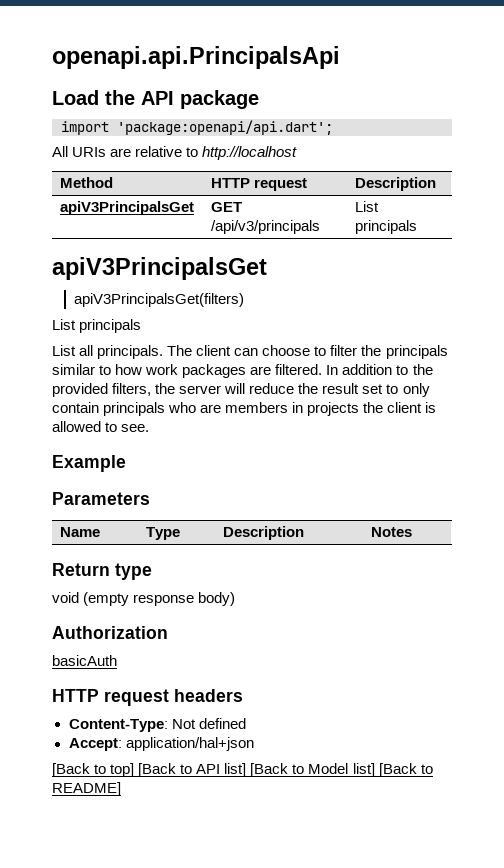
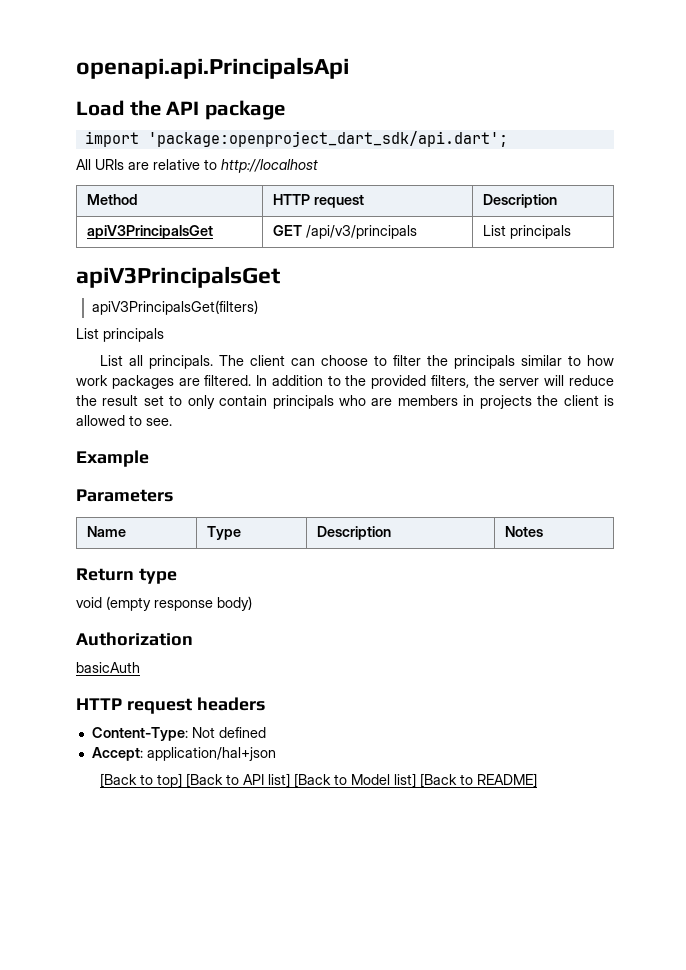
[117,120,333,135] 'package:openapi/api.dart'; -> [147,131,508,147] 'package:openproject_dart_sdk/api.dart';

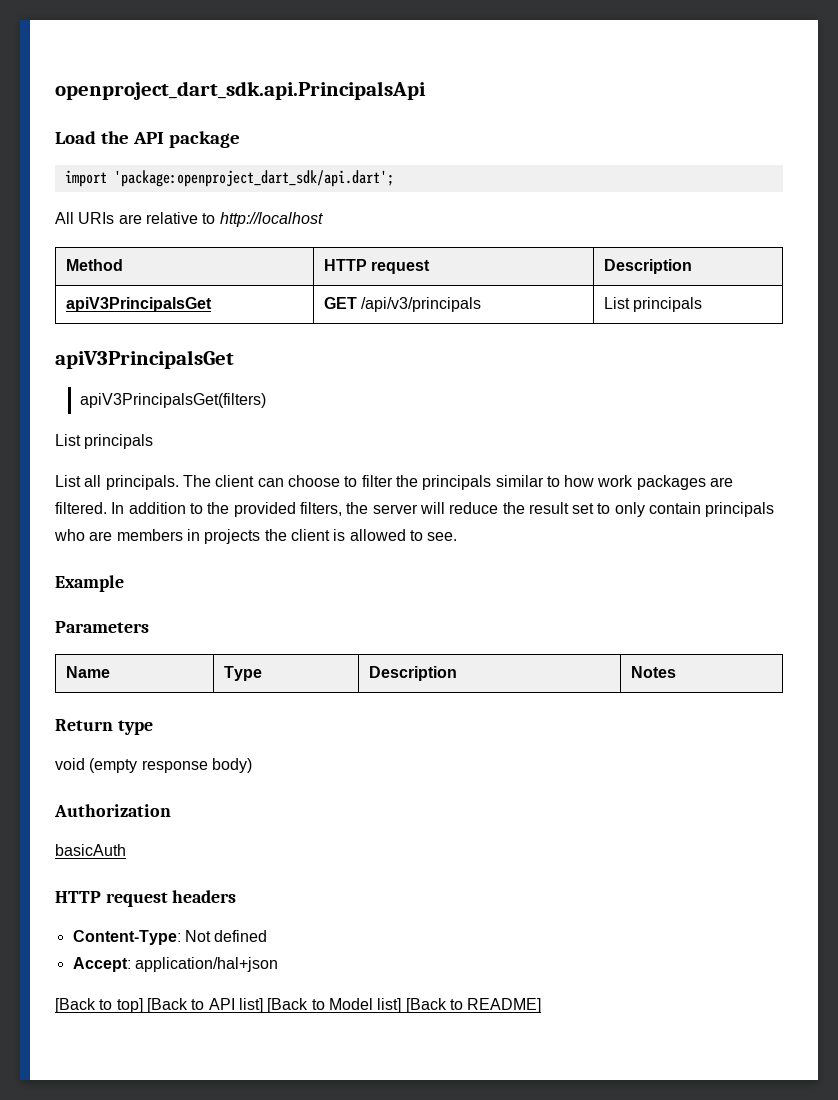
[76,57,349,79] openapi.api.PrincipalsApi -> [55,81,426,100] openproject_dart_sdk.api.PrincipalsApi

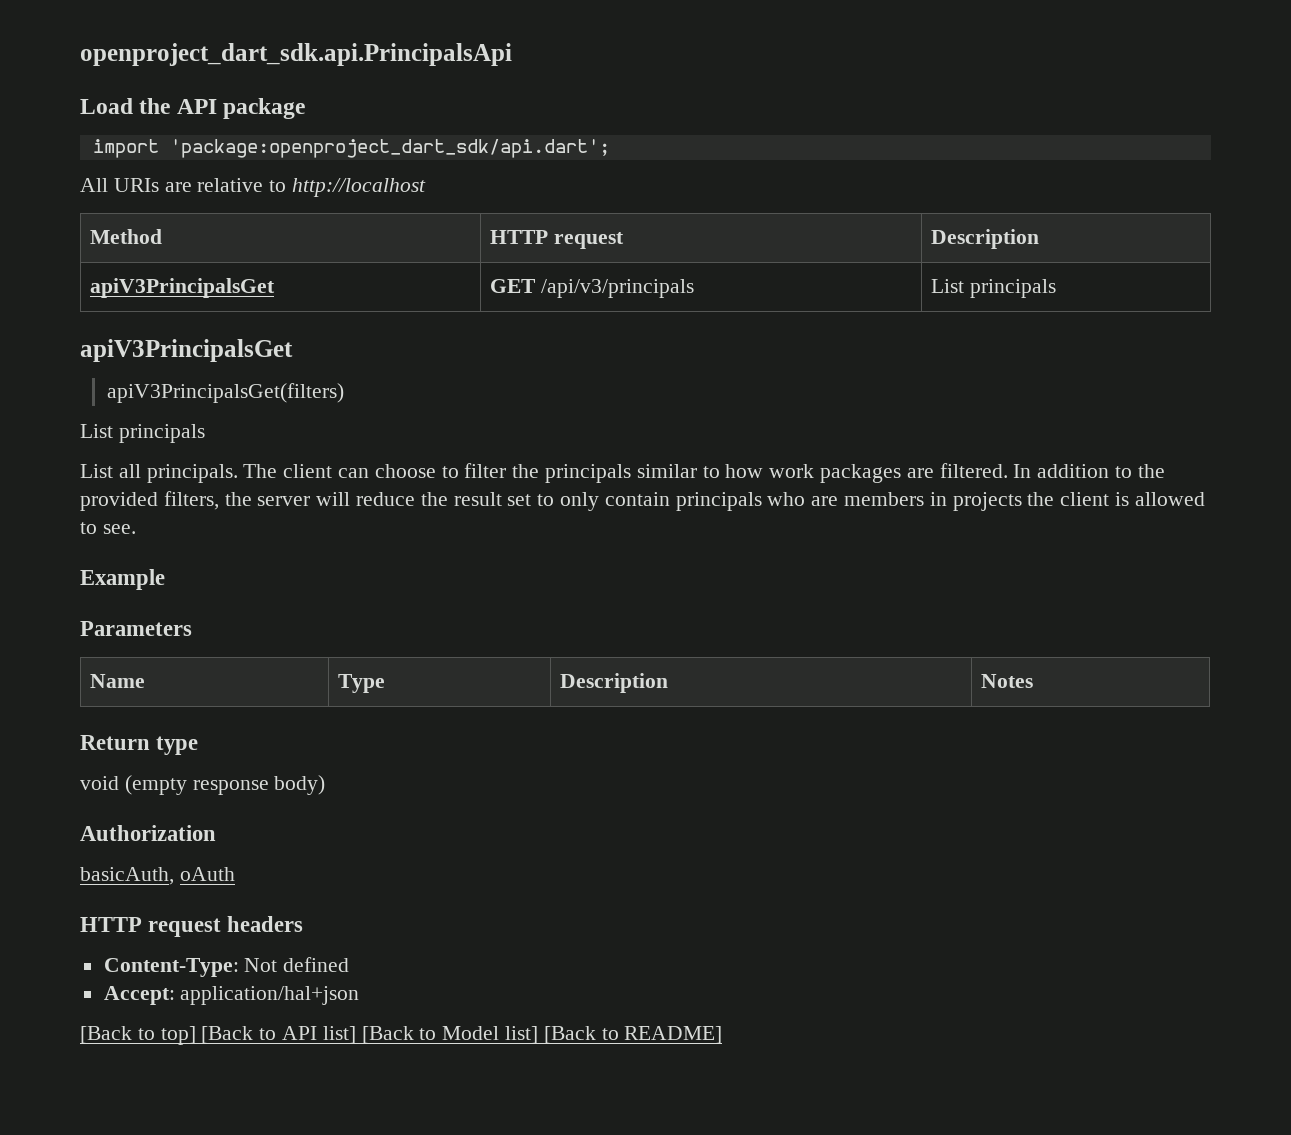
[55,844,126,856] basicAuth -> [80,867,235,885] basicAuth, oAuth

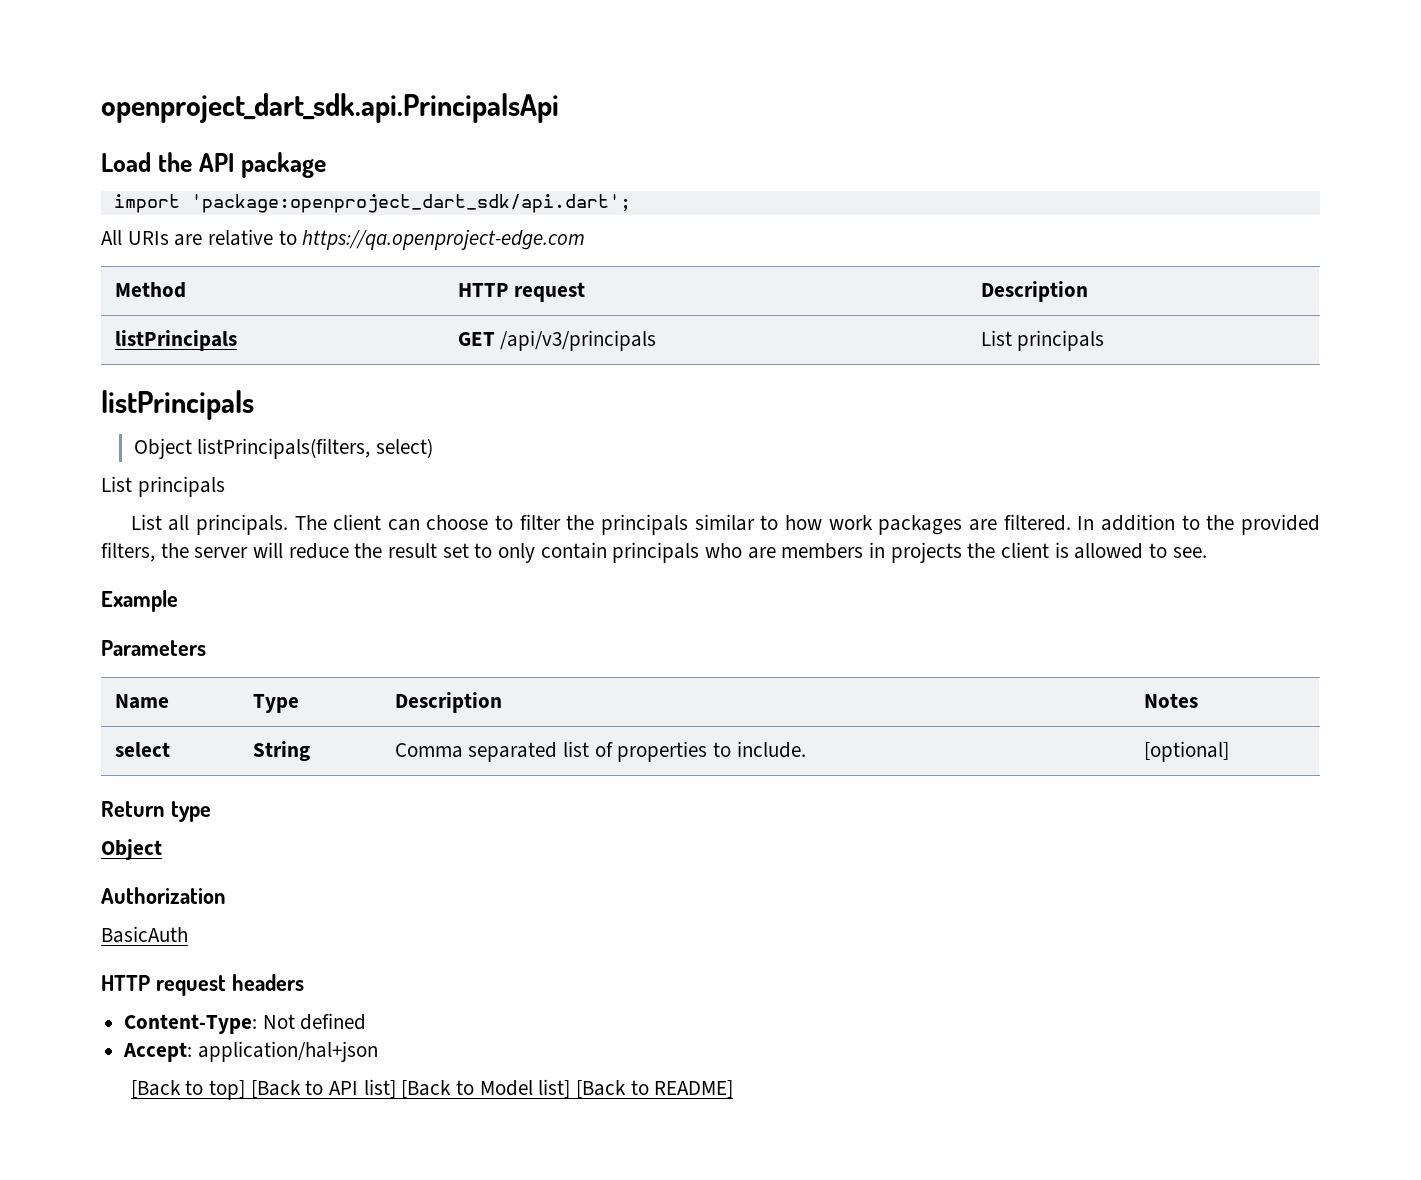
[292,178,427,197] http://localhost -> [302,229,586,250] https://qa.openproject-edge.com
[90,278,276,298] apiV3PrincipalsGet -> [114,330,237,351] listPrincipals
[80,339,293,362] [106,383,344,403] apiV3PrincipalsGet // apiV3PrincipalsGet(filters) -> [101,390,254,420] [133,438,434,459] listPrincipals // Object listPrincipals(filters, select)
[80,735,199,755] [80,775,326,795] // Return type // void (empty response body) -> [114,742,170,757] [252,741,310,761] [394,741,806,762] [1143,741,1229,762] [101,801,211,822] [101,839,162,860] // select | String | Comma separated list of properties to include. | [optional] // Return type // Object
[80,867,235,885] basicAuth, oAuth -> [101,926,188,943] BasicAuth

